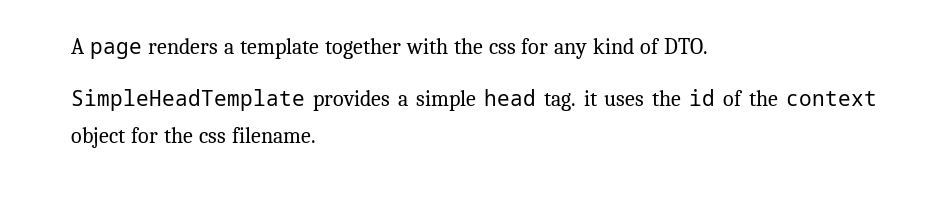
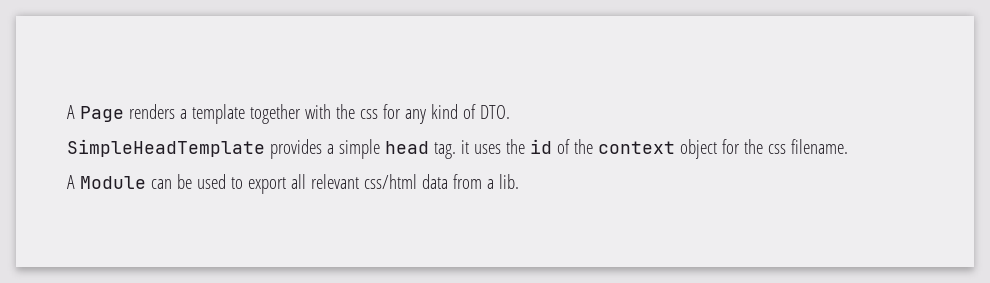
[71,38,142,59] A page -> [67,105,124,122] A Page
(316, 135) none -> [67,174,519,194] // A Module can be used to export all relevant css/html data from a lib.

